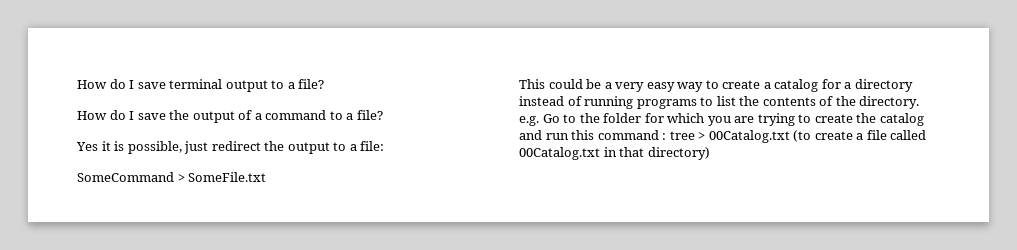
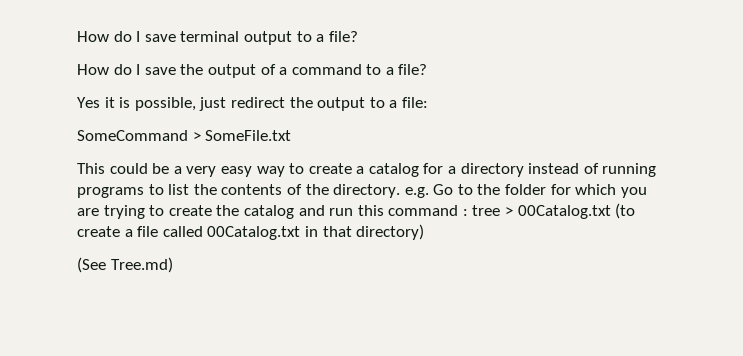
(710, 153) none -> [77,257,173,273] // (See Tree.md)

